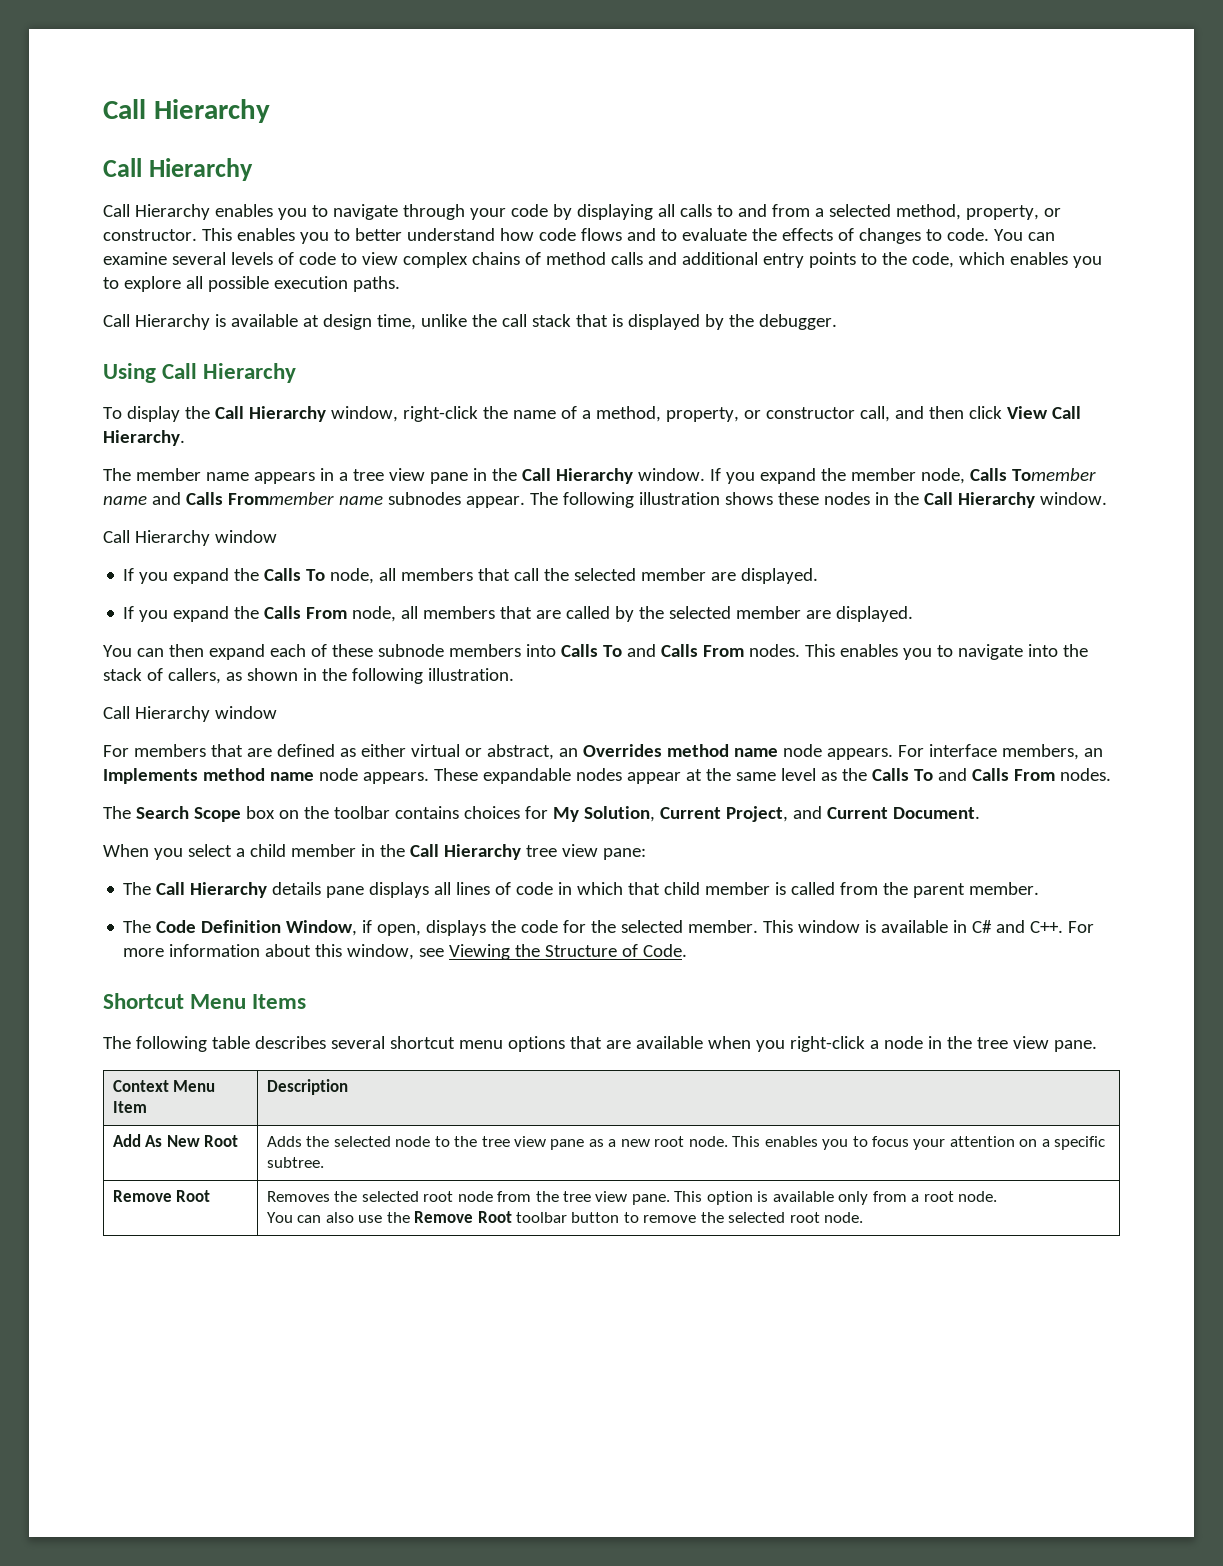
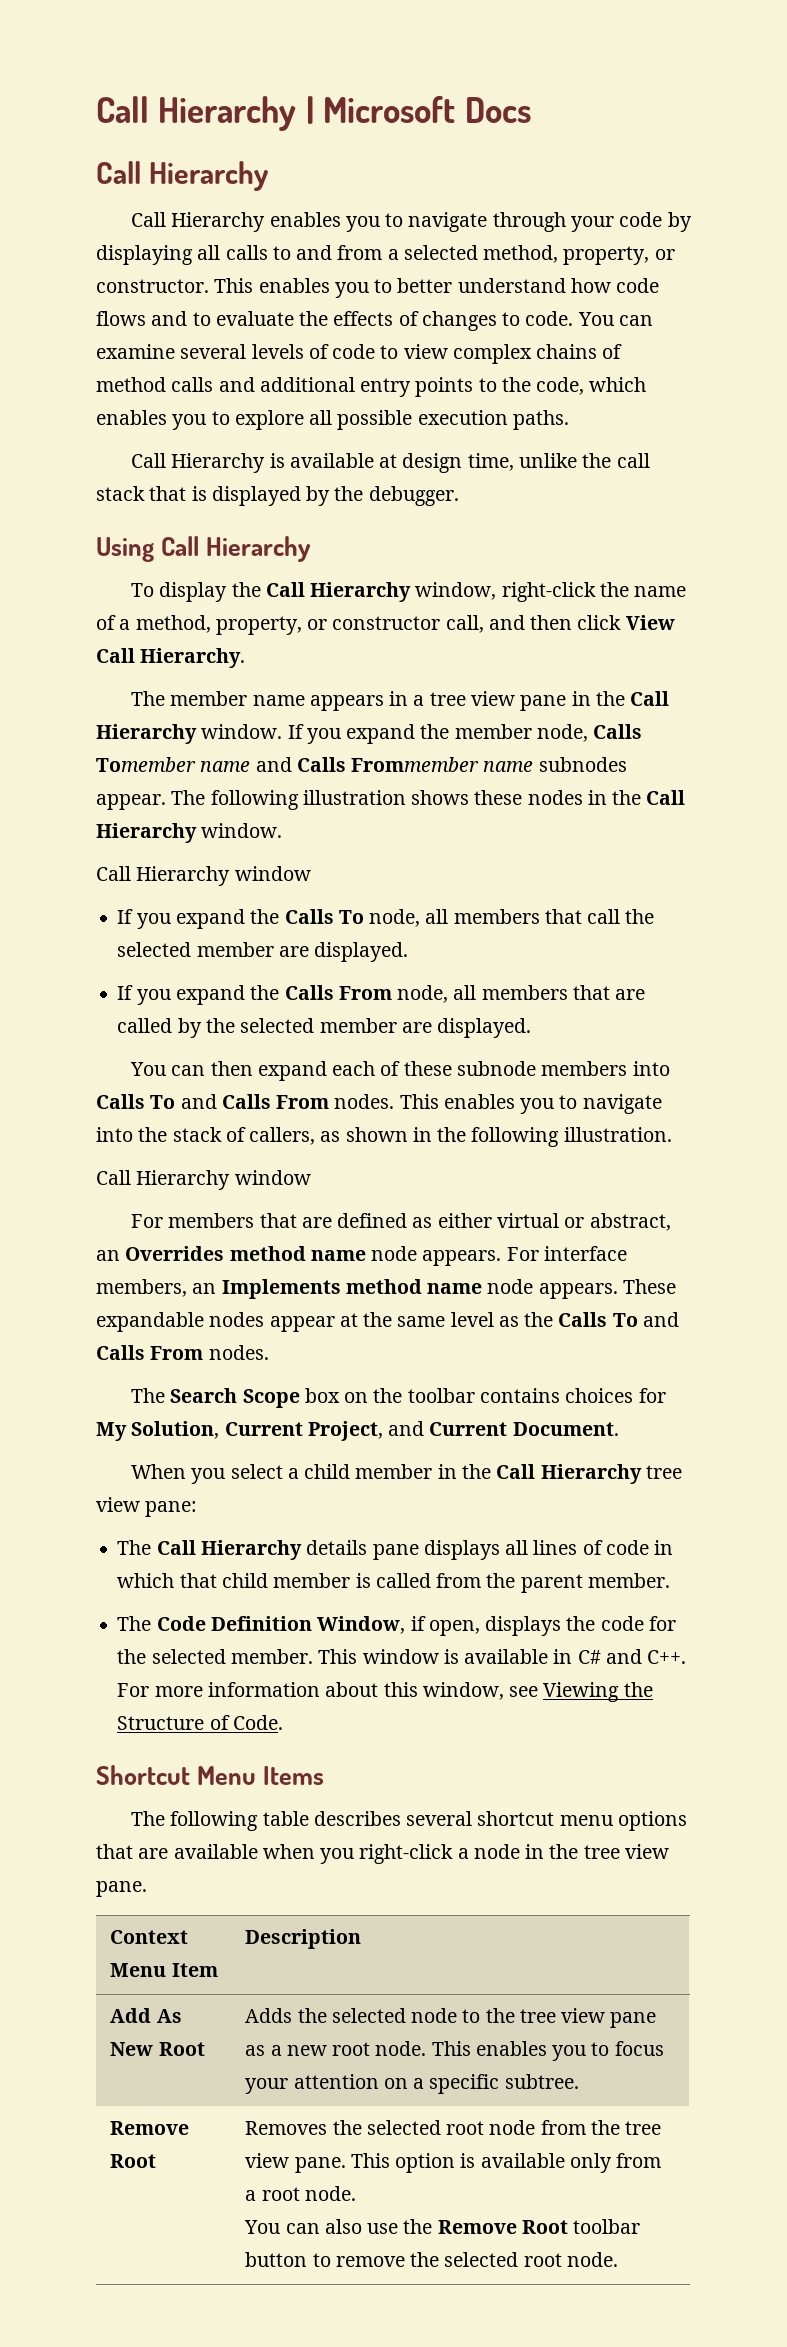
[103,99,270,123] Call Hierarchy -> [96,96,531,131] Call Hierarchy | Microsoft Docs

